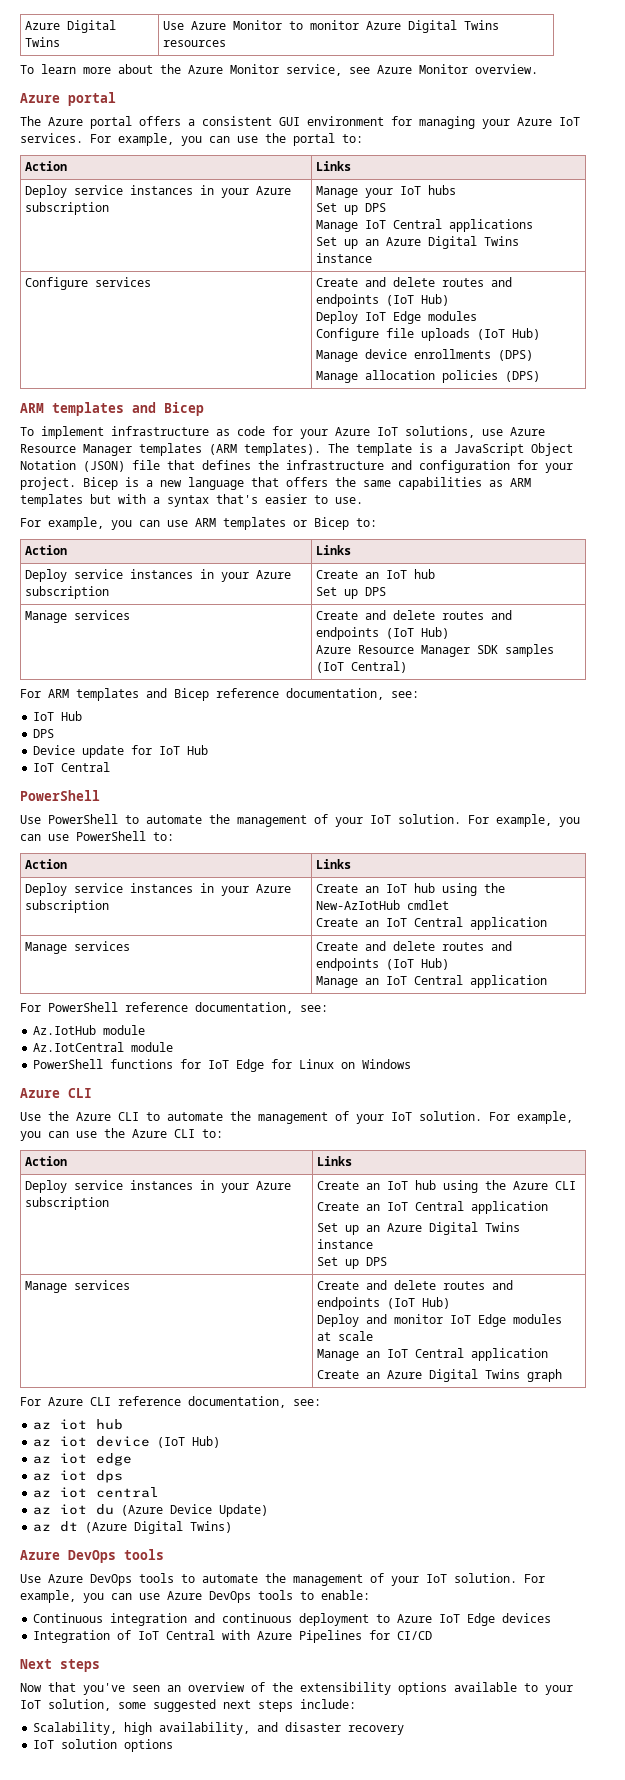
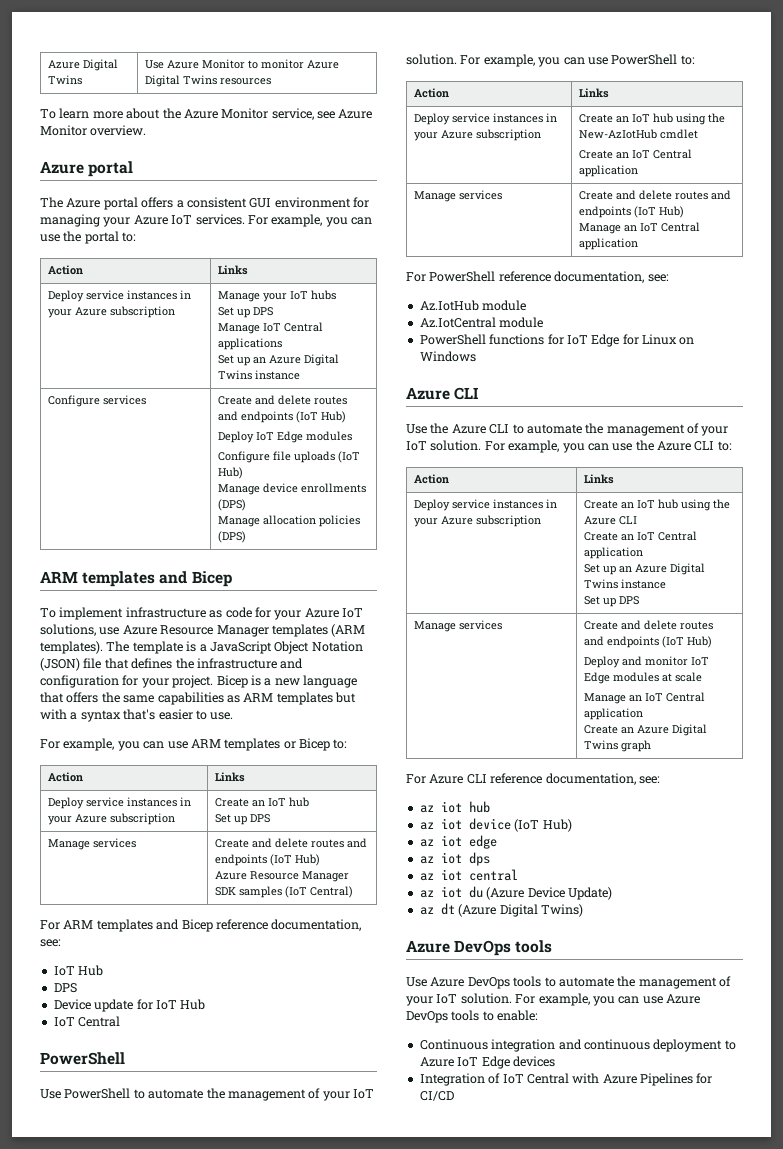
[20,1659,100,1672] [20,1682,573,1695] [20,1699,356,1712] [33,1722,405,1735] [33,1739,174,1752] // Next steps // Now that you've seen an overview of the extensibility options available to your IoT solution, some suggested next steps include: // Scalability, high availability, and disaster recovery // IoT solution options -> (454, 1096) none

